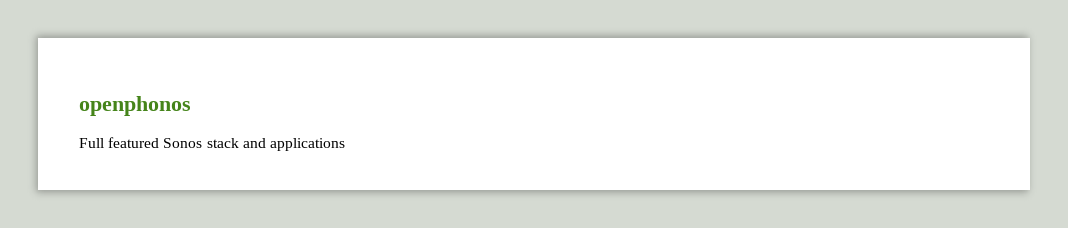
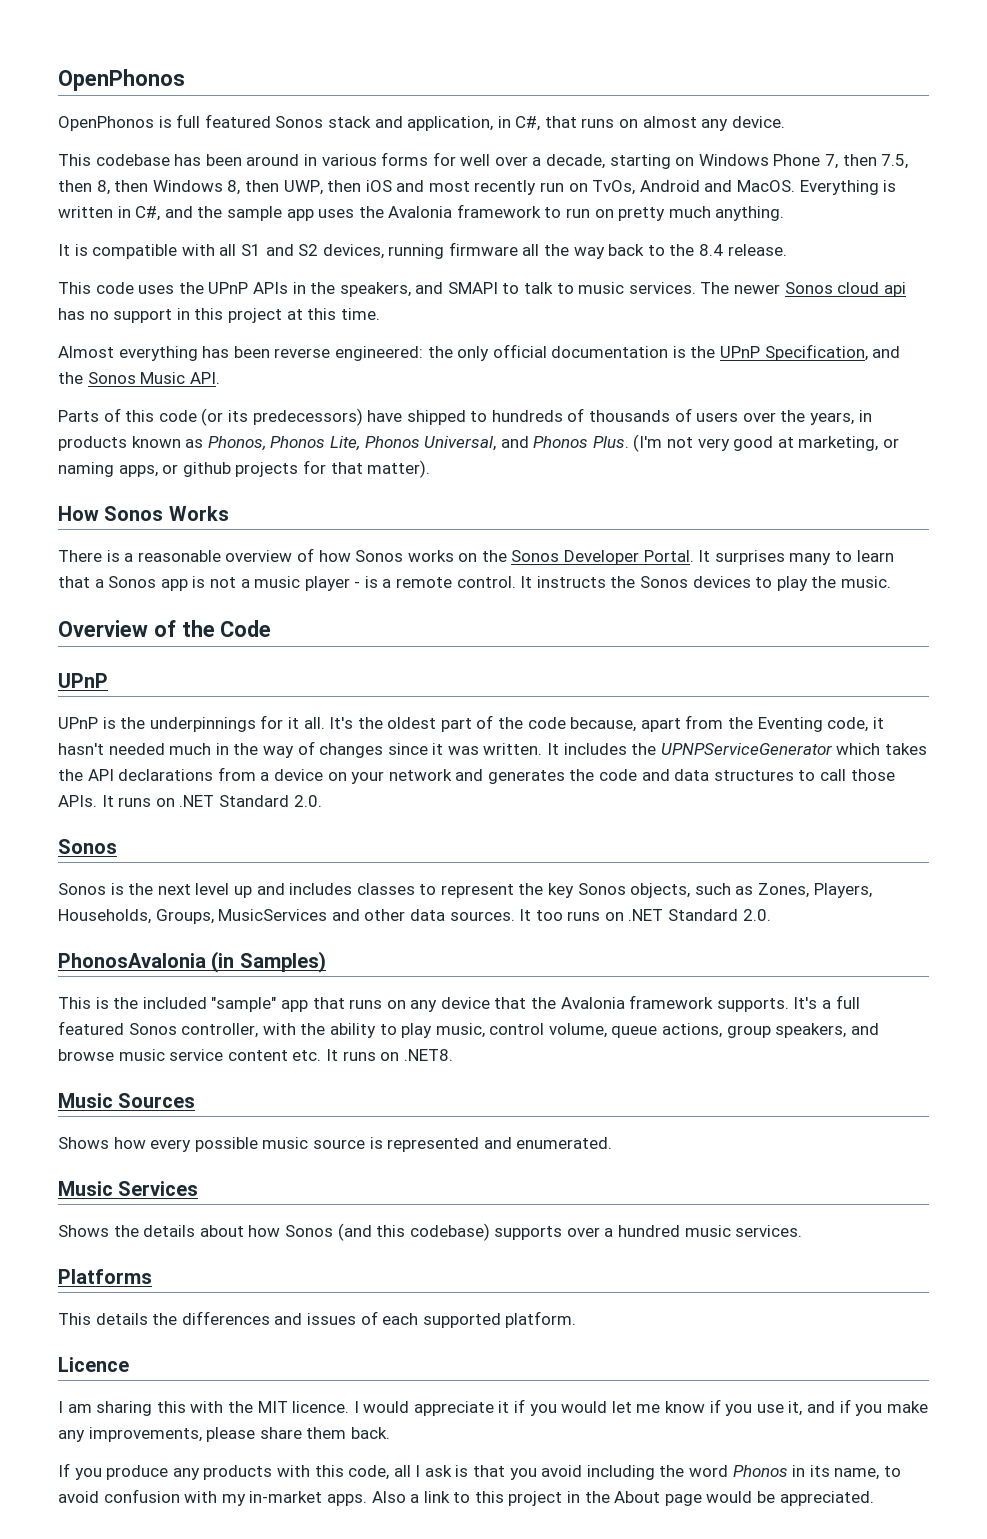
[79,96,191,116] [79,137,345,151] openphonos // Full featured Sonos stack and applications -> [58,69,185,91] [58,114,785,131] [58,152,909,169] [58,180,897,195] [58,204,785,221] [58,242,787,259] [58,282,906,297] [58,308,380,323] [58,344,901,361] [58,372,220,384] [58,408,872,426] [58,434,900,452] [58,460,431,478] [58,506,229,521] [58,548,894,565] [58,576,891,591] [58,620,272,637] [58,673,108,688] [58,715,884,732] [58,741,928,758] [58,767,895,784] [58,795,322,807] [58,839,117,854] [58,883,872,898] [58,909,771,924] [58,951,326,973] [58,995,860,1012] [58,1021,879,1038] [58,1049,453,1061] [58,1093,196,1108] [58,1137,613,1152] [58,1181,199,1196] [58,1223,803,1241] [58,1269,152,1284] [58,1311,577,1328] [58,1357,129,1372] [58,1399,928,1416] [58,1427,390,1442] [58,1463,901,1480] [58,1489,874,1506] OpenPhonos // OpenPhonos is full featured Sonos stack and application, in C#, that runs on almost any device. // This codebase has been around in various forms for well over a decade, starting on Windows Phone 7, then 7.5, then 8, then Windows 8, then UWP, then iOS and most recently run on TvOs, Android and MacOS. Everything is written in C#, and the sample app uses the Avalonia framework to run on pretty much anything. // It is compatible with all S1 and S2 devices, running firmware all the way back to the 8.4 release. // This code uses the UPnP APIs in the speakers, and SMAPI to talk to music services. The newer Sonos cloud api has no support in this project at this time. // Almost everything has been reverse engineered: the only official documentation is the UPnP Specification, and the Sonos Music API. // Parts of this code (or its predecessors) have shipped to hundreds of thousands of users over the years, in products known as Phonos, Phonos Lite, Phonos Universal, and Phonos Plus. (I'm not very good at marketing, or naming apps, or github projects for that matter). // How Sonos Works // There is a reasonable overview of how Sonos works on the Sonos Developer Portal. It surprises many to learn that a Sonos app is not a music player - is a remote control. It instructs the Sonos devices to play the music. // Overview of the Code // UPnP // UPnP is the underpinnings for it all. It's the oldest part of the code because, apart from the Eventing code, it hasn't needed much in the way of changes since it was written. It includes the UPNPServiceGenerator which takes the API declarations from a device on your network and generates the code and data structures to call those APIs. It runs on .NET Standard 2.0. // Sonos // Sonos is the next level up and includes classes to represent the key Sonos objects, such as Zones, Players, Households, Groups, MusicServices and other data sources. It too runs on .NET Standard 2.0. // PhonosAvalonia (in Samples) // This is the included "sample" app that runs on any device that the Avalonia framework supports. It's a full featured Sonos controller, with the ability to play music, control volume, queue actions, group speakers, and browse music service content etc. It runs on .NET8. // Music Sources // Shows how every possible music source is represented and enumerated. // Music Services // Shows the details about how Sonos (and this codebase) supports over a hundred music services. // Platforms // This details the differences and issues of each supported platform. // Licence // I am sharing this with the MIT licence. I would appreciate it if you would let me know if you use it, and if you make any improvements, please share them back. // If you produce any products with this code, all I ask is that you avoid including the word Phonos in its name, to avoid confusion with my in-market apps. Also a link to this project in the About page would be appreciated.

